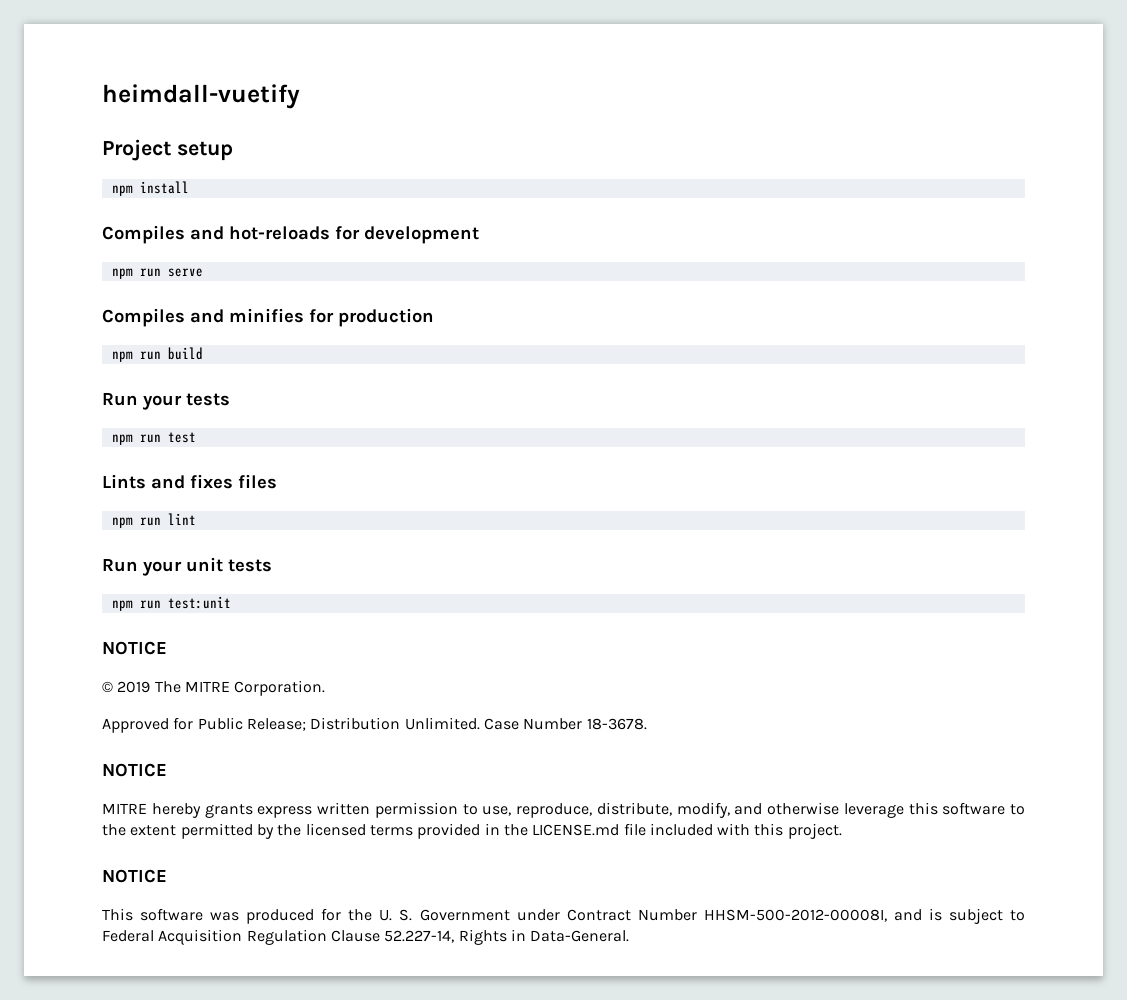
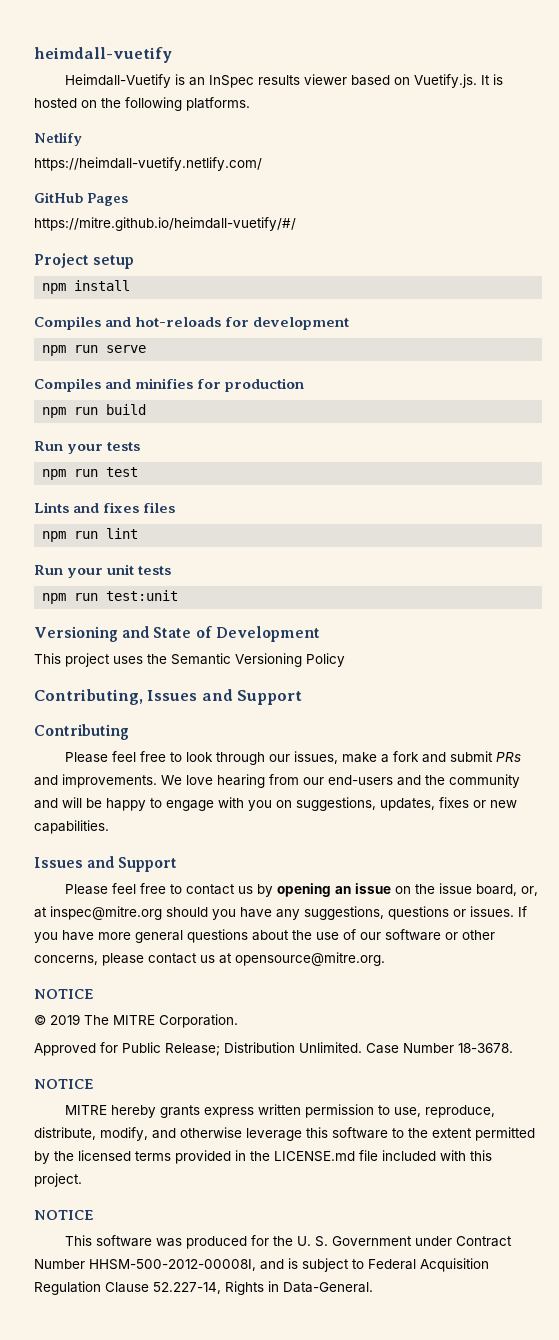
(300, 96) none -> [65,74,504,88] [34,97,250,111] [34,132,82,146] [34,157,262,171] [34,192,128,206] [34,217,296,231] // Heimdall-Vuetify is an InSpec results viewer based on Vuetify.js. It is hosted on the following platforms. // Netlify // https://heimdall-vuetify.netlify.com/ // GitHub Pages // https://mitre.github.io/heimdall-vuetify/#/
(231, 602) none -> [34,626,320,642] [34,653,345,667] [34,689,303,705] [34,724,129,740] [65,751,522,765] [34,774,520,788] [34,797,517,811] [34,820,109,834] [34,856,178,872] [65,883,539,897] [34,906,527,920] [34,929,495,943] [34,952,385,966] // Versioning and State of Development // This project uses the Semantic Versioning Policy // Contributing, Issues and Support // Contributing // Please feel free to look through our issues, make a fork and submit PRs and improvements. We love hearing from our end-users and the community and will be happy to engage with you on suggestions, updates, fixes or new capabilities. // Issues and Support // Please feel free to contact us by opening an issue on the issue board, or, at inspec@mitre.org should you have any suggestions, questions or issues. If you have more general questions about the use of our software or other concerns, please contact us at opensource@mitre.org.

